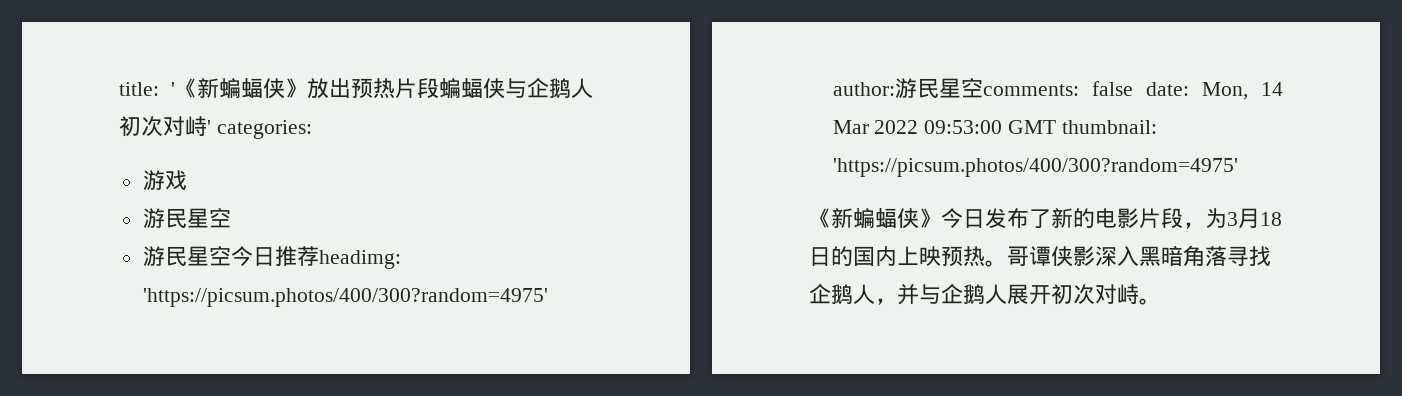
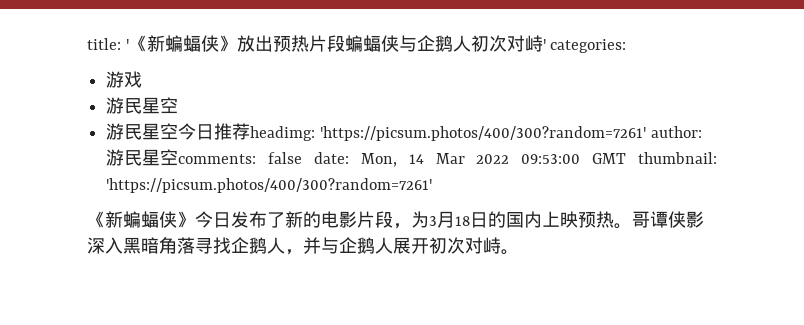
[142,288,548,307] 'https://picsum.photos/400/300?random=4975' -> [319,126,646,141] 'https://picsum.photos/400/300?random=7261'
[832,158,1238,177] 'https://picsum.photos/400/300?random=4975' -> [106,178,433,193] 'https://picsum.photos/400/300?random=7261'

